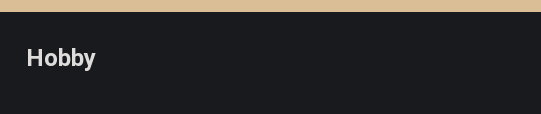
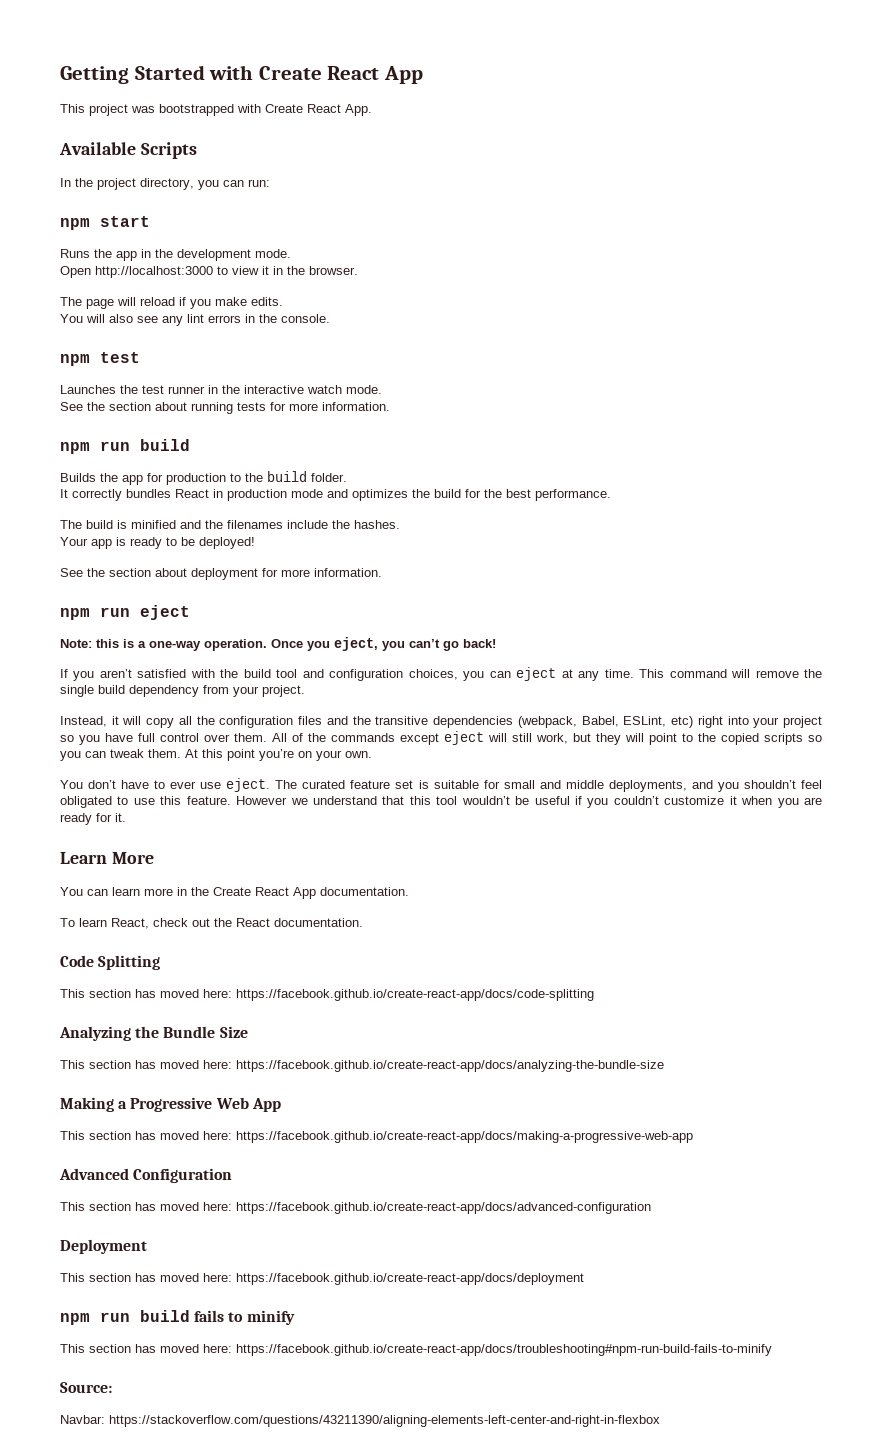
[26,48,96,71] Hobby -> [60,65,423,84] [60,104,372,116] [59,142,197,159] [60,178,270,190] [60,216,150,230] [60,249,291,261] [60,266,358,278] [60,297,283,309] [60,314,330,326] [60,352,140,366] [60,385,382,394] [60,402,390,414] [60,439,190,454] [60,471,347,485] [60,489,611,501] [60,520,400,529] [60,537,255,549] [60,568,382,580] [60,605,190,620] [60,637,496,651] [60,667,823,681] [60,685,305,697] [60,716,822,728] [60,731,822,745] [60,749,372,761] [60,778,822,792] [60,796,823,808] [60,813,126,825] [60,852,154,864] [60,887,409,899] [60,918,363,929] [60,955,161,970] [60,989,594,1001] [59,1026,248,1041] [60,1060,664,1072] [60,1097,281,1112] [60,1131,693,1143] [59,1168,233,1183] [60,1202,651,1214] [60,1239,147,1254] [60,1273,584,1285] [60,1310,295,1325] [60,1344,772,1356] [60,1382,112,1393] [60,1415,660,1427] Getting Started with Create React App // This project was bootstrapped with Create React App. // Available Scripts // In the project directory, you can run: // npm start // Runs the app in the development mode. // Open http://localhost:3000 to view it in the browser. // The page will reload if you make edits. // You will also see any lint errors in the console. // npm test // Launches the test runner in the interactive watch mode. // See the section about running tests for more information. // npm run build // Builds the app for production to the build folder. // It correctly bundles React in production mode and optimizes the build for the best performance. // The build is minified and the filenames include the hashes. // Your app is ready to be deployed! // See the section about deployment for more information. // npm run eject // Note: this is a one-way operation. Once you eject, you can’t go back! // If you aren’t satisfied with the build tool and configuration choices, you can eject at any time. This command will remove the single build dependency from your project. // Instead, it will copy all the configuration files and the transitive dependencies (webpack, Babel, ESLint, etc) right into your project so you have full control over them. All of the commands except eject will still work, but they will point to the copied scripts so you can tweak them. At this point you’re on your own. // You don’t have to ever use eject. The curated feature set is suitable for small and middle deployments, and you shouldn’t feel obligated to use this feature. However we understand that this tool wouldn’t be useful if you couldn’t customize it when you are ready for it. // Learn More // You can learn more in the Create React App documentation. // To learn React, check out the React documentation. // Code Splitting // This section has moved here: https://facebook.github.io/create-react-app/docs/code-splitting // Analyzing the Bundle Size // This section has moved here: https://facebook.github.io/create-react-app/docs/analyzing-the-bundle-size // Making a Progressive Web App // This section has moved here: https://facebook.github.io/create-react-app/docs/making-a-progressive-web-app // Advanced Configuration // This section has moved here: https://facebook.github.io/create-react-app/docs/advanced-configuration // Deployment // This section has moved here: https://facebook.github.io/create-react-app/docs/deployment // npm run build fails to minify // This section has moved here: https://facebook.github.io/create-react-app/docs/troubleshooting#npm-run-build-fails-to-minify // Source: // Navbar: https://stackoverflow.com/questions/43211390/aligning-elements-left-center-and-right-in-flexbox

